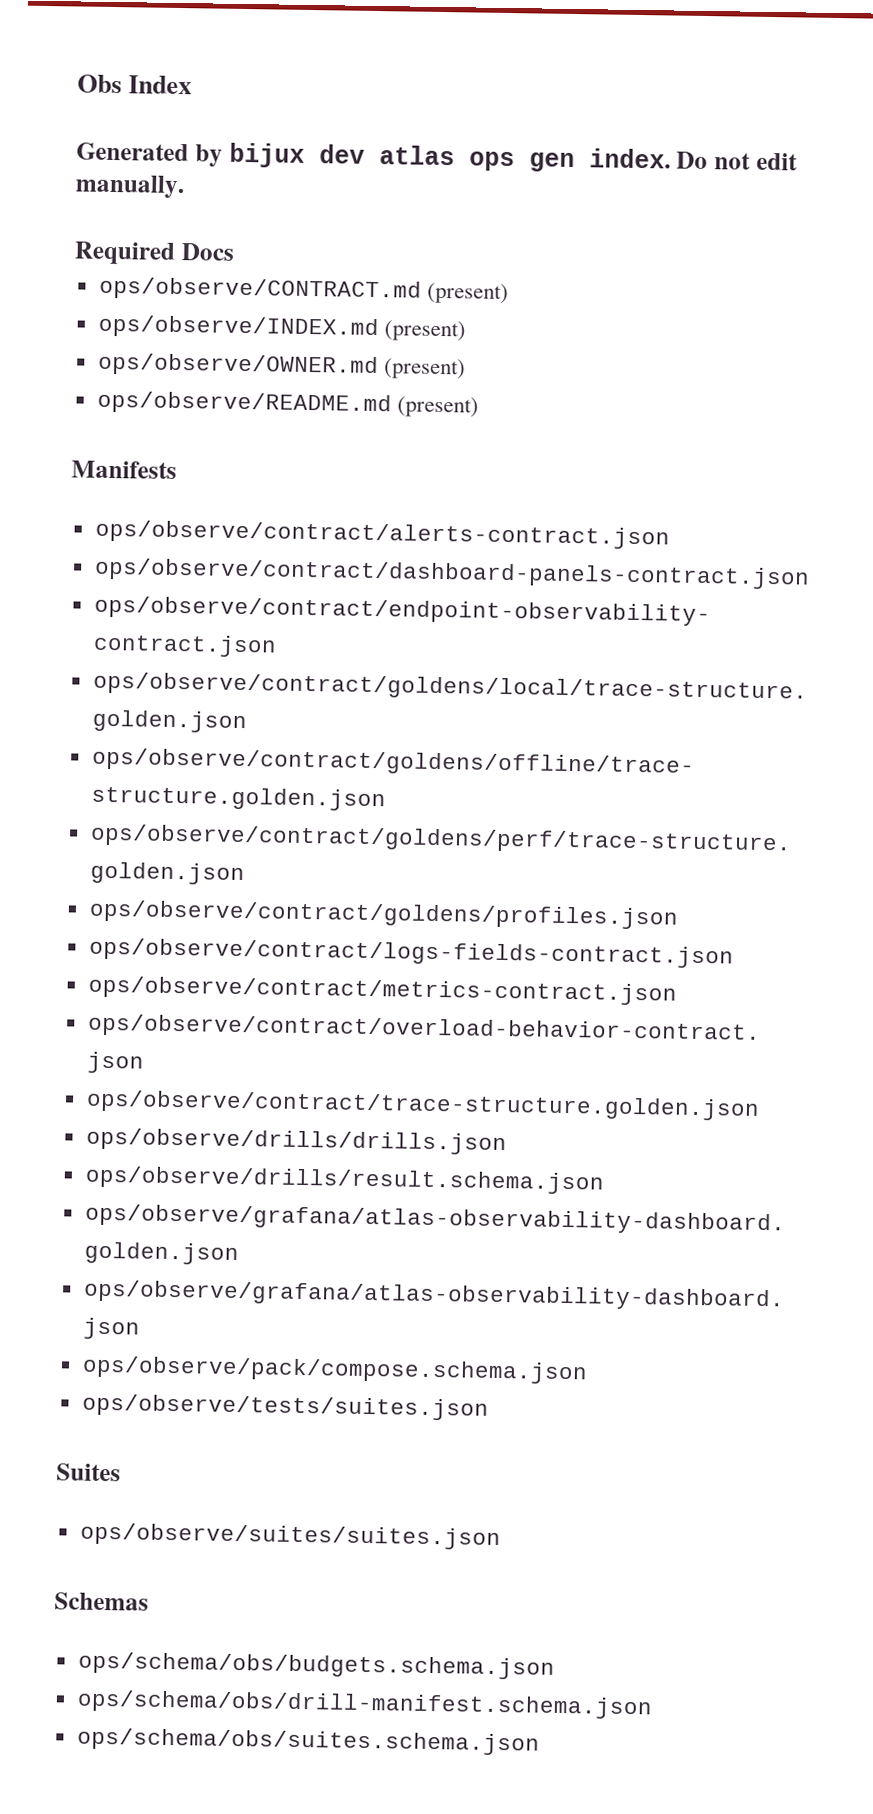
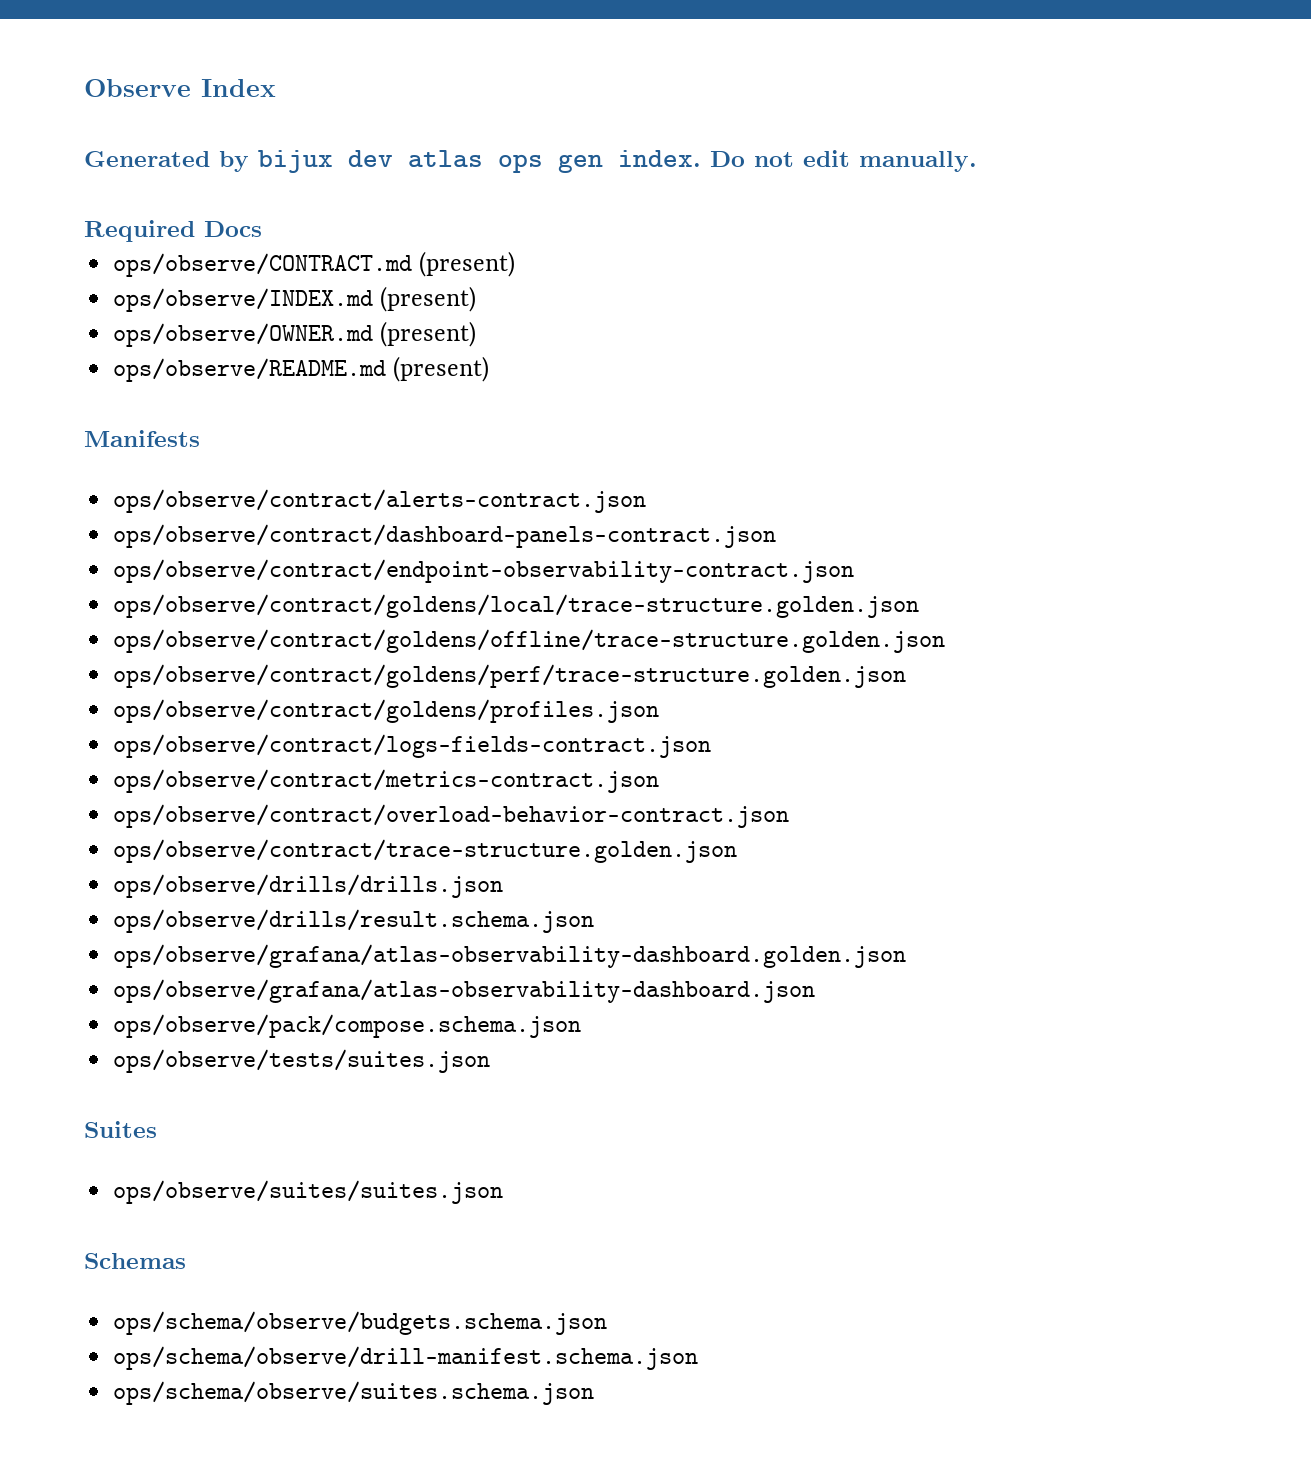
[77,74,122,94] Obs -> [84,79,191,97] Observe
[77,1651,555,1680] [76,1689,653,1720] [76,1727,540,1756] ops/schema/obs/budgets.schema.json // ops/schema/obs/drill-manifest.schema.json // ops/schema/obs/suites.schema.json -> [113,1311,608,1335] [113,1346,699,1370] [113,1381,595,1405] ops/schema/observe/budgets.schema.json // ops/schema/observe/drill-manifest.schema.json // ops/schema/observe/suites.schema.json

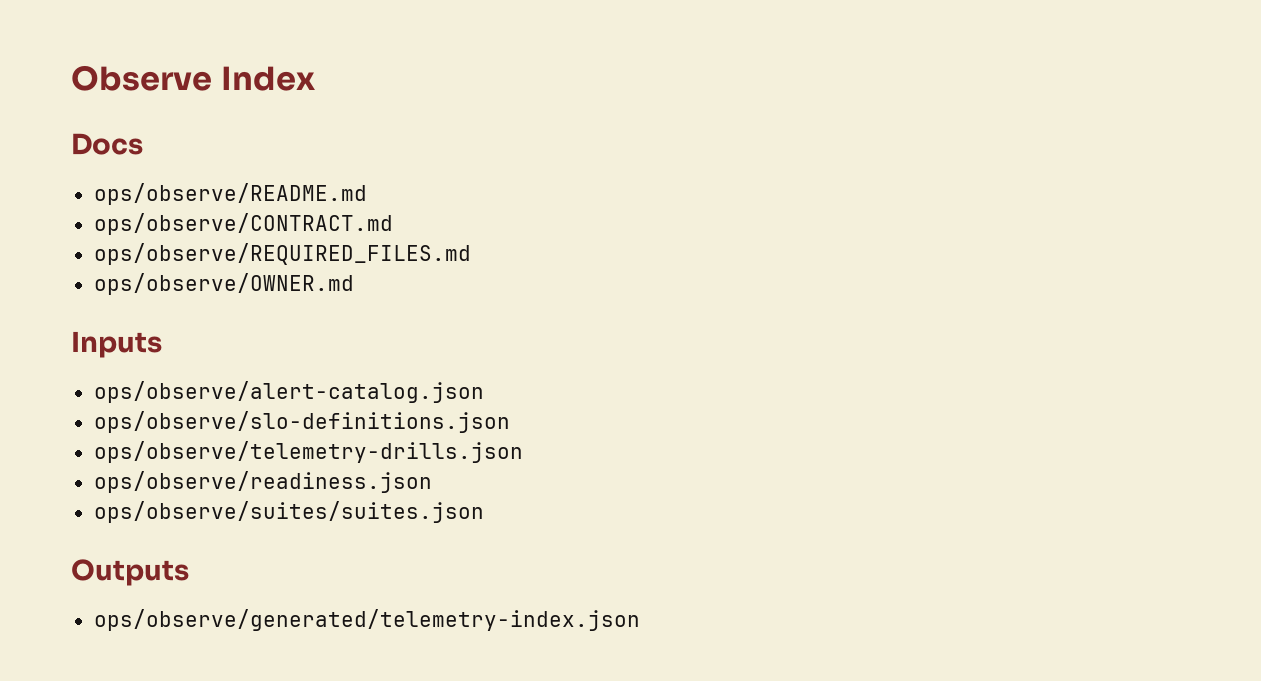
[84,150,977,173] [84,220,195,242] Generated by bijux dev atlas ops gen index. Do not edit manually. // Required -> (315, 78) none
(262, 229) none -> [93,183,367,205] // ops/observe/README.md
[419,251,516,277] [113,286,477,312] [113,321,477,347] [113,356,490,382] [84,430,200,447] [113,489,647,513] [113,524,777,548] [113,559,855,583] [113,594,920,618] [113,629,946,653] [113,664,907,688] [113,699,660,723] [113,734,712,758] [113,769,660,793] [113,804,790,828] [113,839,738,863] [113,874,504,898] [113,909,595,933] [113,944,907,968] [113,979,816,1003] [113,1014,582,1038] [113,1049,491,1073] [84,1121,157,1138] [113,1180,504,1204] [84,1253,186,1269] [113,1311,608,1335] [113,1346,699,1370] [113,1381,595,1405] (present) // ops/observe/INDEX.md (present) // ops/observe/OWNER.md (present) // ops/observe/README.md (present) // Manifests // ops/observe/contract/alerts-contract.json // ops/observe/contract/dashboard-panels-contract.json // ops/observe/contract/endpoint-observability-contract.json // ops/observe/contract/goldens/local/trace-structure.golden.json // ops/observe/contract/goldens/offline/trace-structure.golden.json // ops/observe/contract/goldens/perf/trace-structure.golden.json // ops/observe/contract/goldens/profiles.json // ops/observe/contract/logs-fields-contract.json // ops/observe/contract/metrics-contract.json // ops/observe/contract/overload-behavior-contract.json // ops/observe/contract/trace-structure.golden.json // ops/observe/drills/drills.json // ops/observe/drills/result.schema.json // ops/observe/grafana/atlas-observability-dashboard.golden.json // ops/observe/grafana/atlas-observability-dashboard.json // ops/observe/pack/compose.schema.json // ops/observe/tests/suites.json // Suites // ops/observe/suites/suites.json // Schemas // ops/schema/observe/budgets.schema.json // ops/schema/observe/drill-manifest.schema.json // ops/schema/observe/suites.schema.json -> [93,243,471,265] [93,273,354,295] [71,331,162,358] [93,381,484,403] [93,411,510,433] [93,441,523,463] [93,471,432,493] [93,501,484,523] [71,559,189,586] [93,609,640,631] // ops/observe/REQUIRED_FILES.md // ops/observe/OWNER.md // Inputs // ops/observe/alert-catalog.json // ops/observe/slo-definitions.json // ops/observe/telemetry-drills.json // ops/observe/readiness.json // ops/observe/suites/suites.json // Outputs // ops/observe/generated/telemetry-index.json

